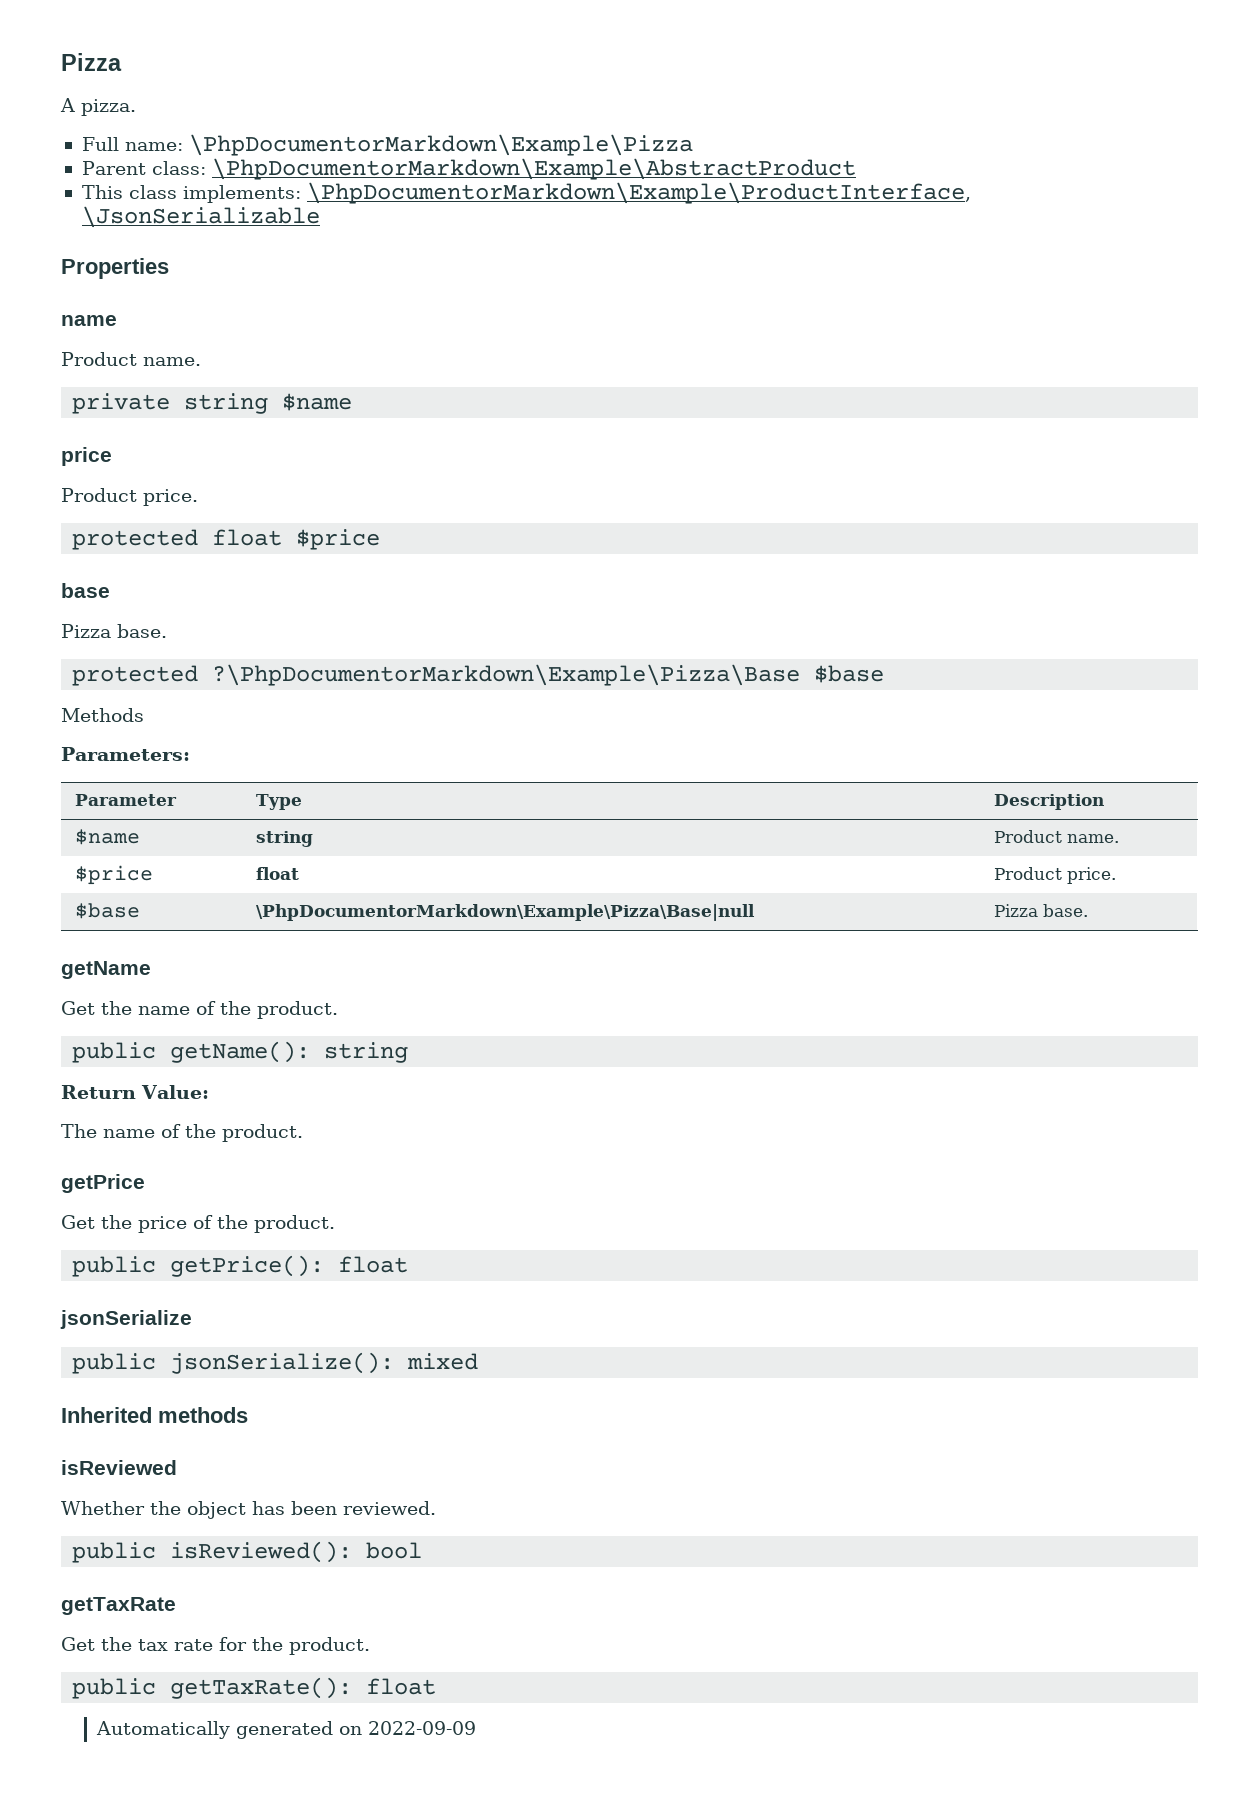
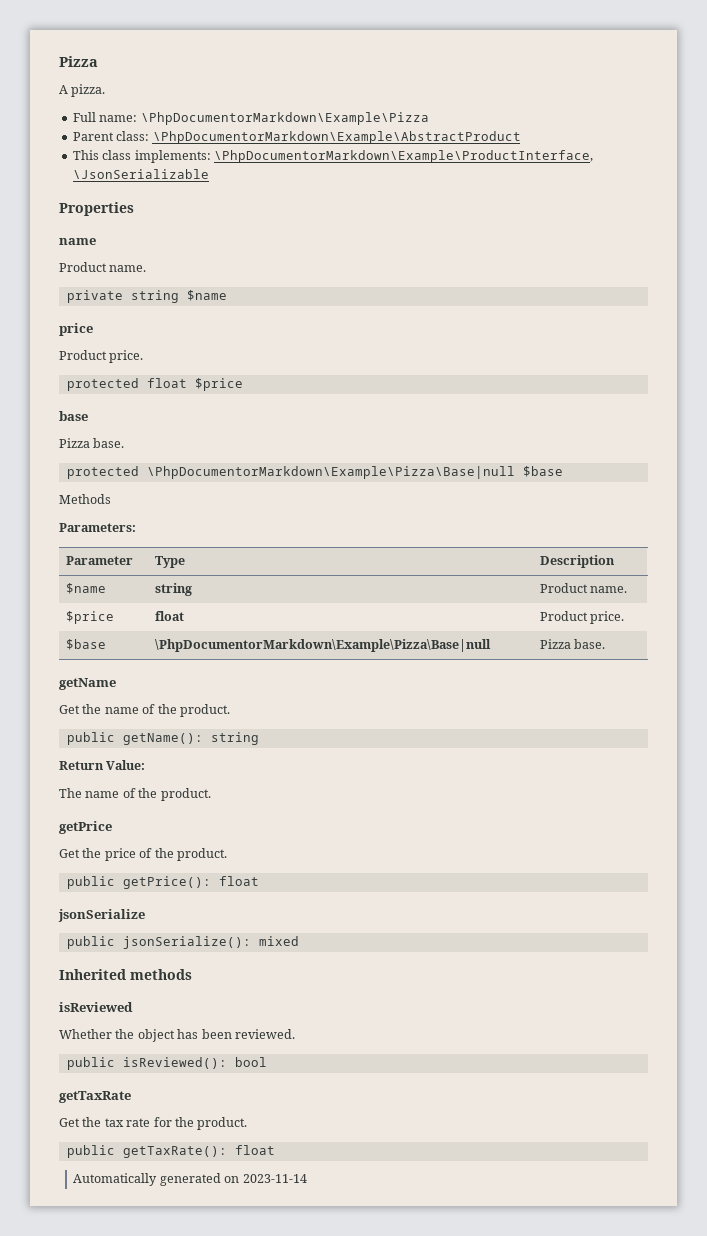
[212,664,801,686] ?\PhpDocumentorMarkdown\Example\Pizza\Base -> [146,466,515,479] \PhpDocumentorMarkdown\Example\Pizza\Base|null
[367,1721,476,1735] 2022-09-09 -> [242,1174,307,1183] 2023-11-14

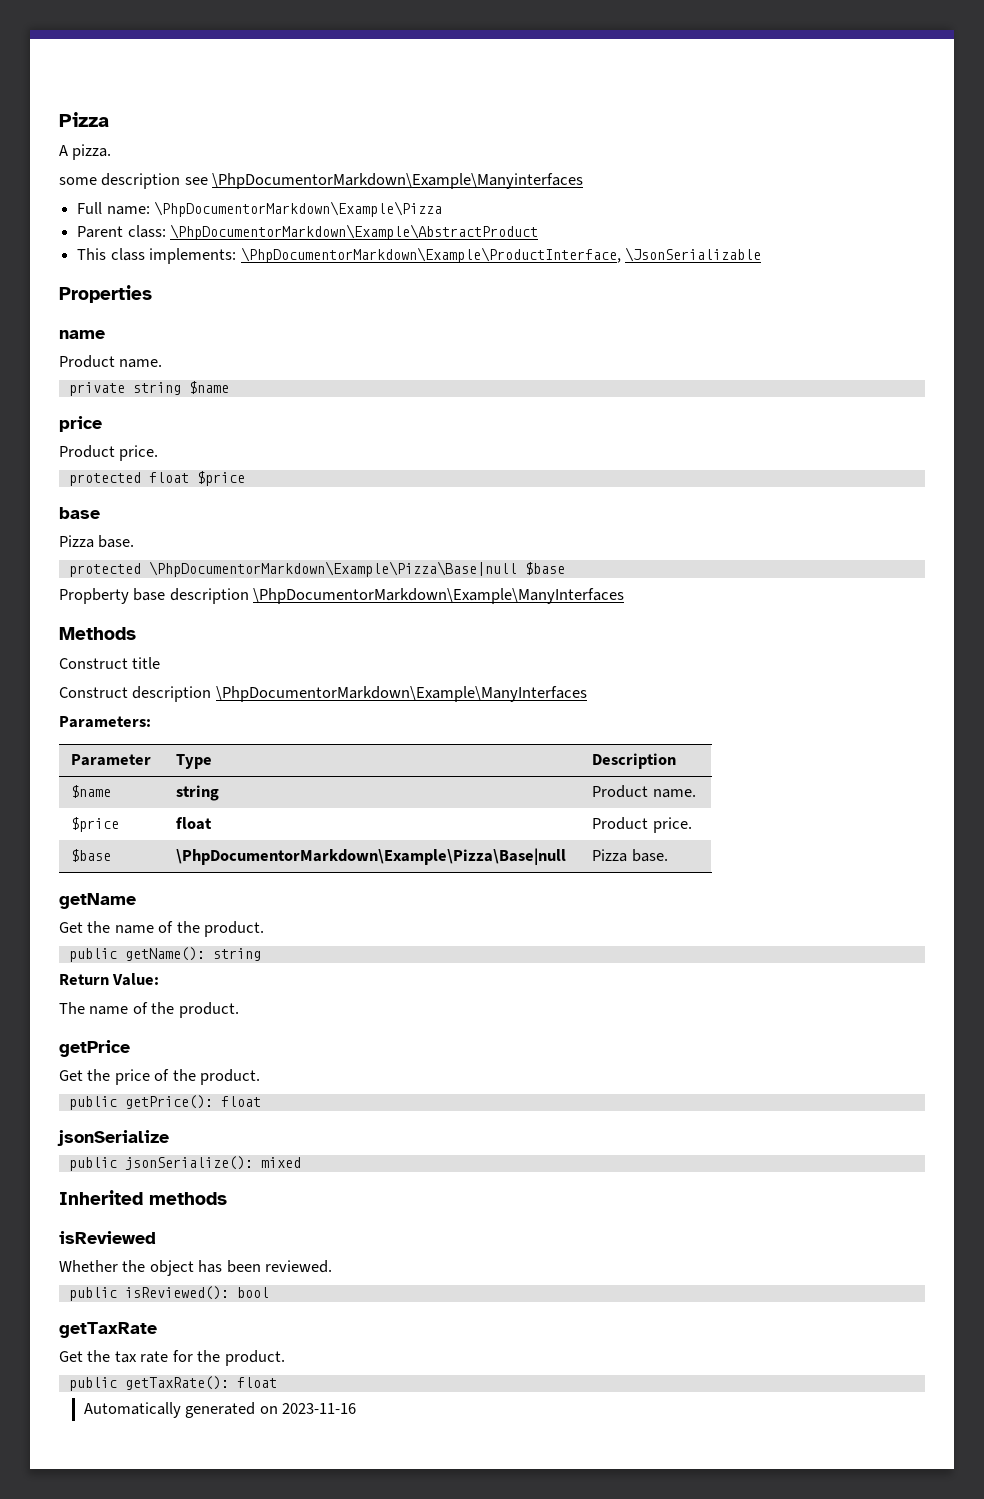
(106, 90) none -> [59,173,584,189] // some description see \PhpDocumentorMarkdown\Example\Manyinterfaces
[59,494,111,504] Methods -> [59,588,625,604] [59,627,136,640] [59,657,161,669] [59,686,587,702] Propberty base description \PhpDocumentorMarkdown\Example\ManyInterfaces // Methods // Construct title // Construct description \PhpDocumentorMarkdown\Example\ManyInterfaces
[242,1174,307,1183] 2023-11-14 -> [282,1403,357,1414] 2023-11-16

